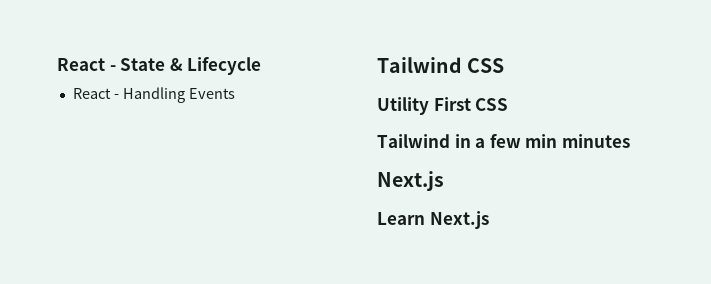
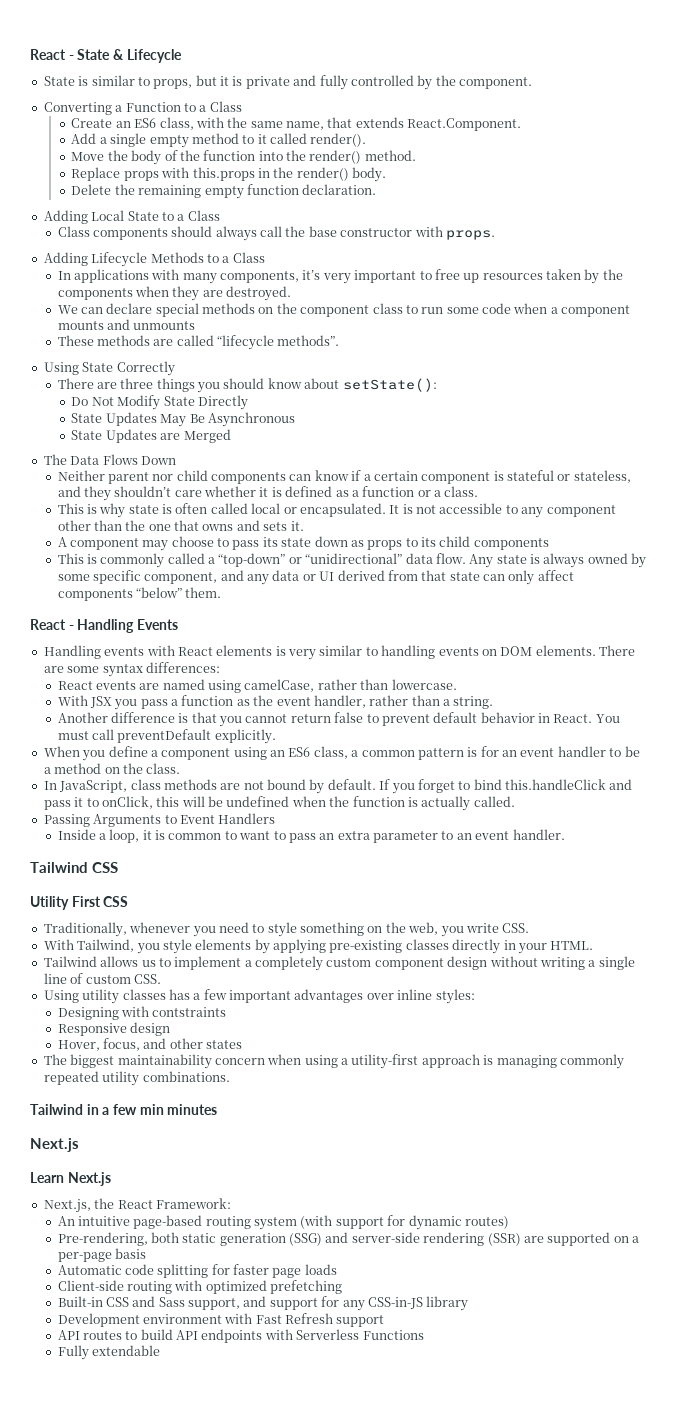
[72,87,235,103] React - Handling Events -> [43,75,532,90] [43,101,242,115] [71,117,522,131] [71,133,367,148] [71,150,416,165] [71,167,387,182] [71,184,377,199] [43,210,220,224] [57,226,495,241] [43,252,265,267] [57,269,623,284] [57,286,292,301] [57,303,631,317] [57,319,196,330] [57,335,340,350] [43,361,175,376] [57,378,437,393] [71,395,248,410] [71,412,295,427] [71,429,231,443] [43,454,176,465] [57,470,631,484] [57,486,479,501] [57,503,616,518] [57,520,304,531] [57,536,549,551] [57,553,647,568] [57,570,574,585] [57,587,222,601] [30,619,178,633] [43,645,635,660] [43,662,220,677] [57,679,457,693] [57,695,494,710] [57,712,620,727] [57,729,276,744] [43,746,640,761] [43,763,181,774] [43,779,633,794] [43,796,515,811] [43,813,276,827] [57,829,565,843] State is similar to props, but it is private and fully controlled by the component. // Converting a Function to a Class // Create an ES6 class, with the same name, that extends React.Component. // Add a single empty method to it called render(). // Move the body of the function into the render() method. // Replace props with this.props in the render() body. // Delete the remaining empty function declaration. // Adding Local State to a Class // Class components should always call the base constructor with props. // Adding Lifecycle Methods to a Class // In applications with many components, it’s very important to free up resources taken by the components when they are destroyed. // We can declare special methods on the component class to run some code when a component mounts and unmounts // These methods are called “lifecycle methods”. // Using State Correctly // There are three things you should know about setState(): // Do Not Modify State Directly // State Updates May Be Asynchronous // State Updates are Merged // The Data Flows Down // Neither parent nor child components can know if a certain component is stateful or stateless, and they shouldn’t care whether it is defined as a function or a class. // This is why state is often called local or encapsulated. It is not accessible to any component other than the one that owns and sets it. // A component may choose to pass its state down as props to its child components // This is commonly called a “top-down” or “unidirectional” data flow. Any state is always owned by some specific component, and any data or UI derived from that state can only affect components “below” them. // React - Handling Events // Handling events with React elements is very similar to handling events on DOM elements. There are some syntax differences: // React events are named using camelCase, rather than lowercase. // With JSX you pass a function as the event handler, rather than a string. // Another difference is that you cannot return false to prevent default behavior in React. You must call preventDefault explicitly. // When you define a component using an ES6 class, a common pattern is for an event handler to be a method on the class. // In JavaScript, class methods are not bound by default. If you forget to bind this.handleClick and pass it to onClick, this will be undefined when the function is actually called. // Passing Arguments to Event Handlers // Inside a loop, it is common to want to pass an extra parameter to an event handler.
(509, 104) none -> [43,922,530,937] [43,939,594,954] [43,956,635,971] [43,973,161,984] [43,989,475,1004] [57,1006,227,1020] [57,1022,170,1036] [57,1038,243,1051] [43,1054,624,1069] [43,1071,230,1086] // Traditionally, whenever you need to style something on the web, you write CSS. // With Tailwind, you style elements by applying pre-existing classes directly in your HTML. // Tailwind allows us to implement a completely custom component design without writing a single line of custom CSS. // Using utility classes has a few important advantages over inline styles: // Designing with contstraints // Responsive design // Hover, focus, and other states // The biggest maintainability concern when using a utility-first approach is managing commonly repeated utility combinations.
(489, 220) none -> [43,1198,231,1213] [57,1215,509,1230] [57,1232,640,1246] [57,1248,146,1262] [57,1264,337,1278] [57,1280,343,1294] [57,1296,469,1311] [57,1313,385,1327] [57,1329,424,1343] [57,1345,160,1360] // Next.js, the React Framework: // An intuitive page-based routing system (with support for dynamic routes) // Pre-rendering, both static generation (SSG) and server-side rendering (SSR) are supported on a per-page basis // Automatic code splitting for faster page loads // Client-side routing with optimized prefetching // Built-in CSS and Sass support, and support for any CSS-in-JS library // Development environment with Fast Refresh support // API routes to build API endpoints with Serverless Functions // Fully extendable

